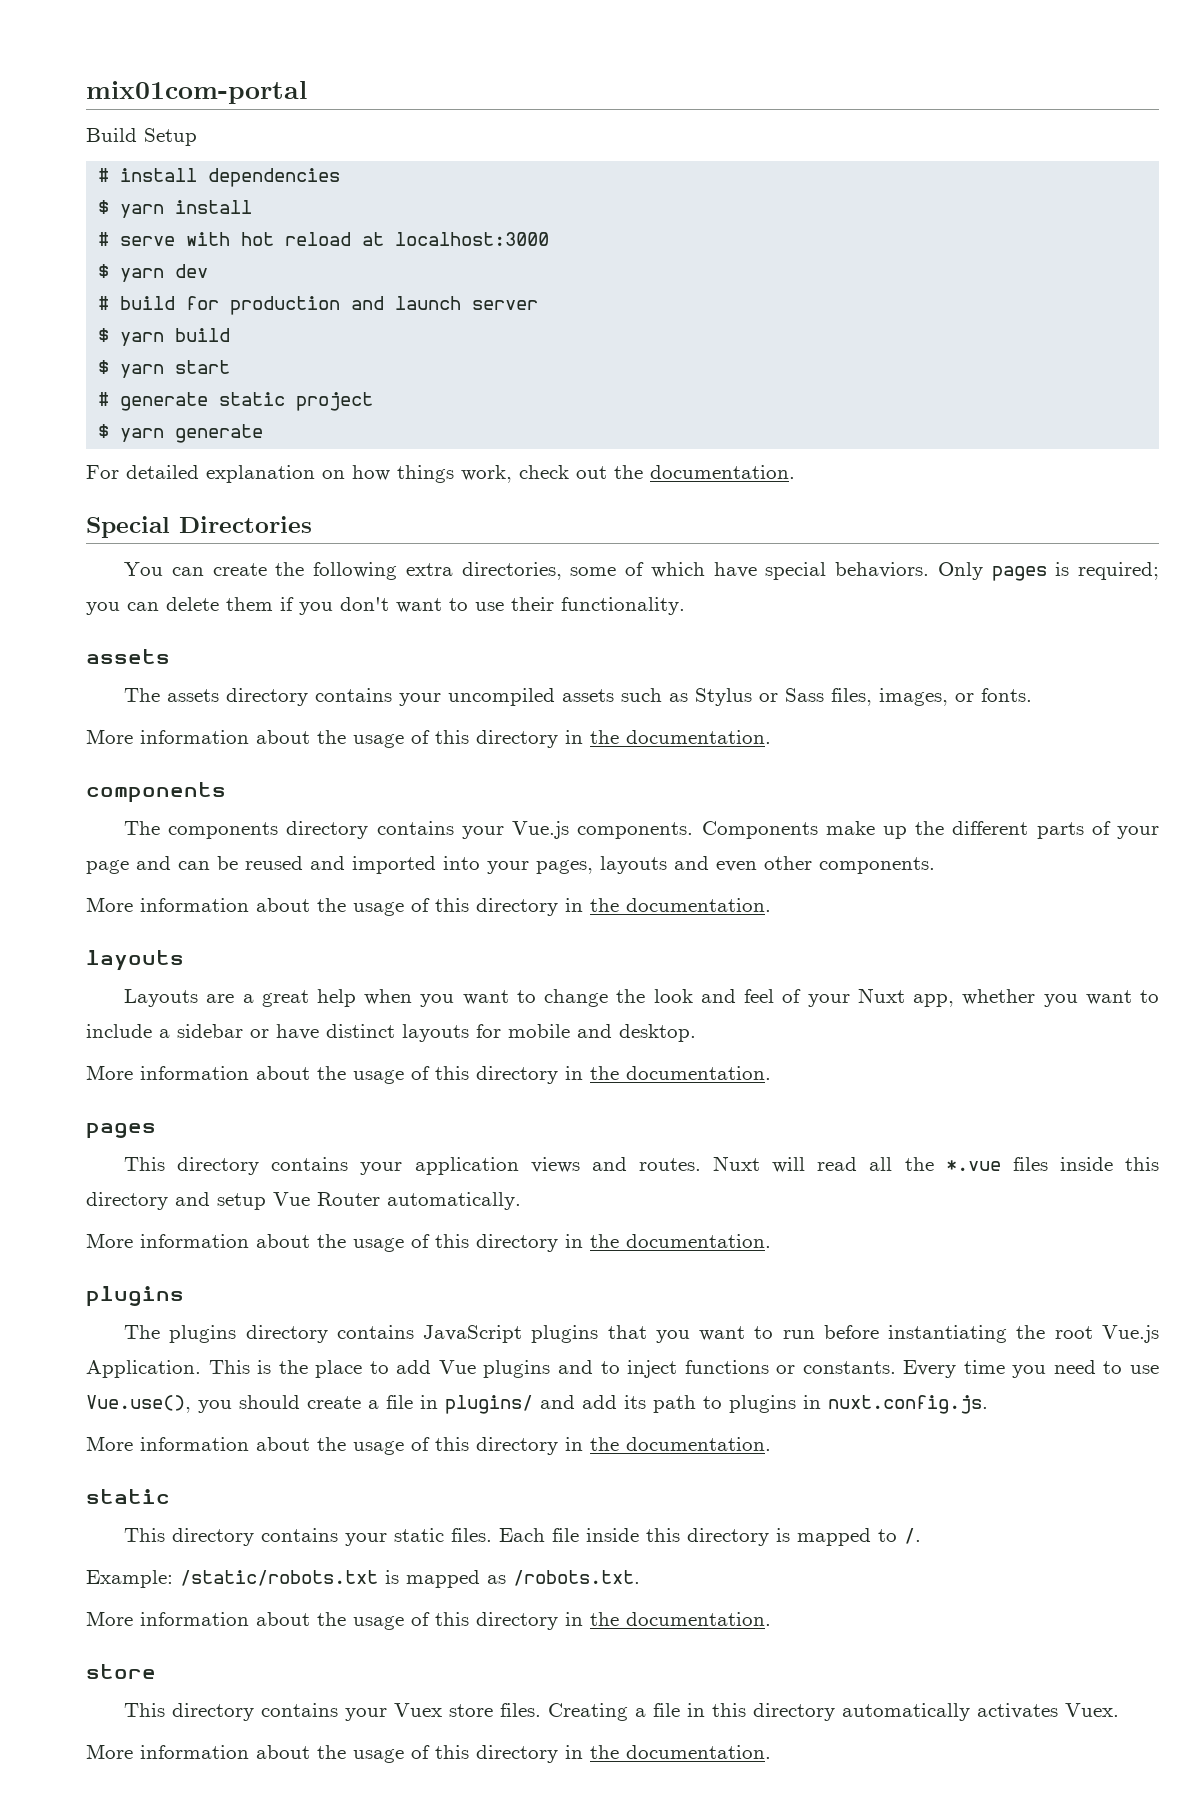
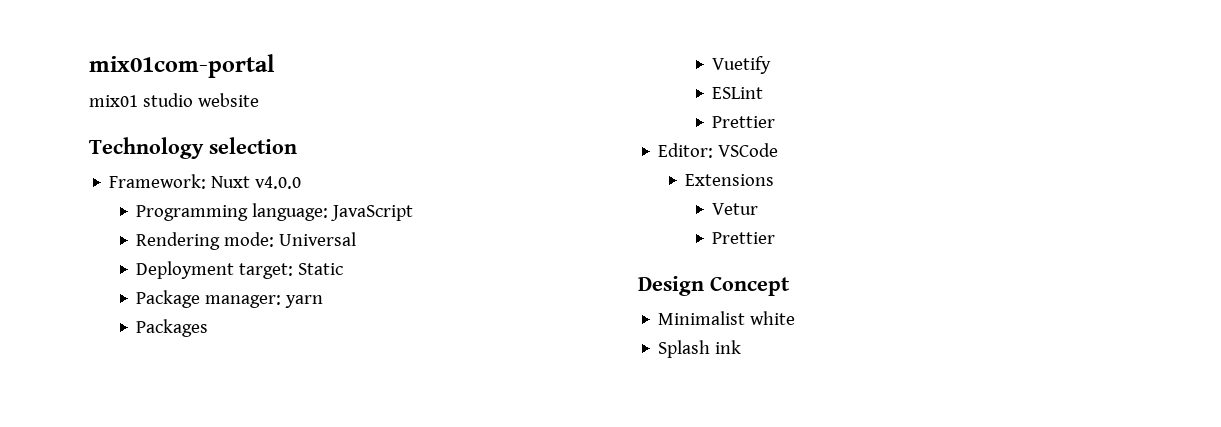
[86,128,197,146] [98,168,341,187] [98,200,253,218] [98,232,550,246] [98,264,209,282] [98,296,539,315] [98,328,231,346] [98,360,231,378] [98,392,374,411] [98,424,264,443] [86,465,795,483] [86,516,312,538] [124,562,1159,581] [86,597,685,615] [86,649,170,664] [124,688,1033,706] [86,729,771,748] [86,782,226,803] [124,821,1159,839] [86,856,935,874] [86,897,771,916] [86,950,184,971] [124,988,1160,1007] [86,1024,696,1042] [86,1065,771,1084] [86,1123,156,1139] [124,1156,1159,1175] [86,1192,521,1210] [86,1233,771,1252] [86,1286,184,1307] [124,1325,1159,1343] [86,1360,1159,1378] [86,1395,988,1414] [86,1436,771,1455] [86,1489,170,1504] [124,1528,922,1546] [86,1570,640,1588] [86,1611,771,1630] [86,1664,156,1679] [124,1703,1120,1721] [86,1744,771,1763] Build Setup // # install dependencies // $ yarn install // # serve with hot reload at localhost:3000 // $ yarn dev // # build for production and launch server // $ yarn build // $ yarn start // # generate static project // $ yarn generate // For detailed explanation on how things work, check out the documentation. // Special Directories // You can create the following extra directories, some of which have special behaviors. Only pages is required; you can delete them if you don't want to use their functionality. // assets // The assets directory contains your uncompiled assets such as Stylus or Sass files, images, or fonts. // More information about the usage of this directory in the documentation. // components // The components directory contains your Vue.js components. Components make up the different parts of your page and can be reused and imported into your pages, layouts and even other components. // More information about the usage of this directory in the documentation. // layouts // Layouts are a great help when you want to change the look and feel of your Nuxt app, whether you want to include a sidebar or have distinct layouts for mobile and desktop. // More information about the usage of this directory in the documentation. // pages // This directory contains your application views and routes. Nuxt will read all the *.vue files inside this directory and setup Vue Router automatically. // More information about the usage of this directory in the documentation. // plugins // The plugins directory contains JavaScript plugins that you want to run before instantiating the root Vue.js Application. This is the place to add Vue plugins and to inject functions or constants. Every time you need to use Vue.use(), you should create a file in plugins/ and add its path to plugins in nuxt.config.js. // More information about the usage of this directory in the documentation. // static // This directory contains your static files. Each file inside this directory is mapped to /. // Example: /static/robots.txt is mapped as /robots.txt. // More information about the usage of this directory in the documentation. // store // This directory contains your Vuex store files. Creating a file in this directory automatically activates Vuex. // More information about the usage of this directory in the documentation. -> [89,93,259,107] [89,137,297,159] [109,174,302,189] [136,203,414,221] [136,232,357,250] [136,261,344,279] [136,290,324,308] [136,319,209,337] [712,56,772,74] [712,87,764,99] [712,116,776,128] [658,143,779,158] [685,174,775,186] [712,203,759,215] [712,232,776,244] [638,276,790,296] [658,311,796,325] [658,340,742,358] mix01 studio website // Technology selection // Framework: Nuxt v4.0.0 // Programming language: JavaScript // Rendering mode: Universal // Deployment target: Static // Package manager: yarn // Packages // Vuetify // ESLint // Prettier // Editor: VSCode // Extensions // Vetur // Prettier // Design Concept // Minimalist white // Splash ink

